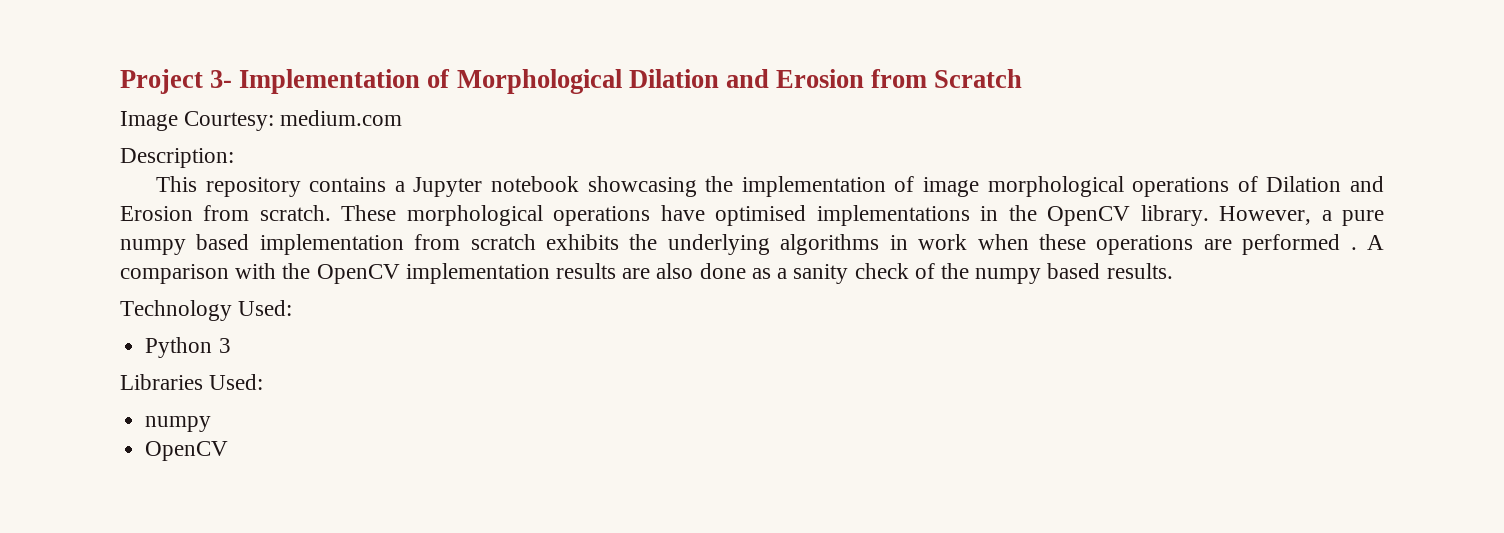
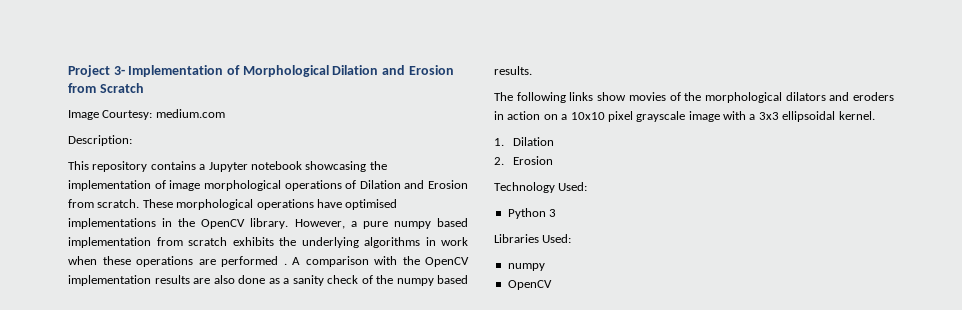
(1173, 271) none -> [494,92,894,103] [494,111,875,122] [494,137,554,146] [494,156,553,165] // The following links show movies of the morphological dilators and eroders in action on a 10x10 pixel grayscale image with a 3x3 ellipsoidal kernel. // 1. Dilation // 2. Erosion

